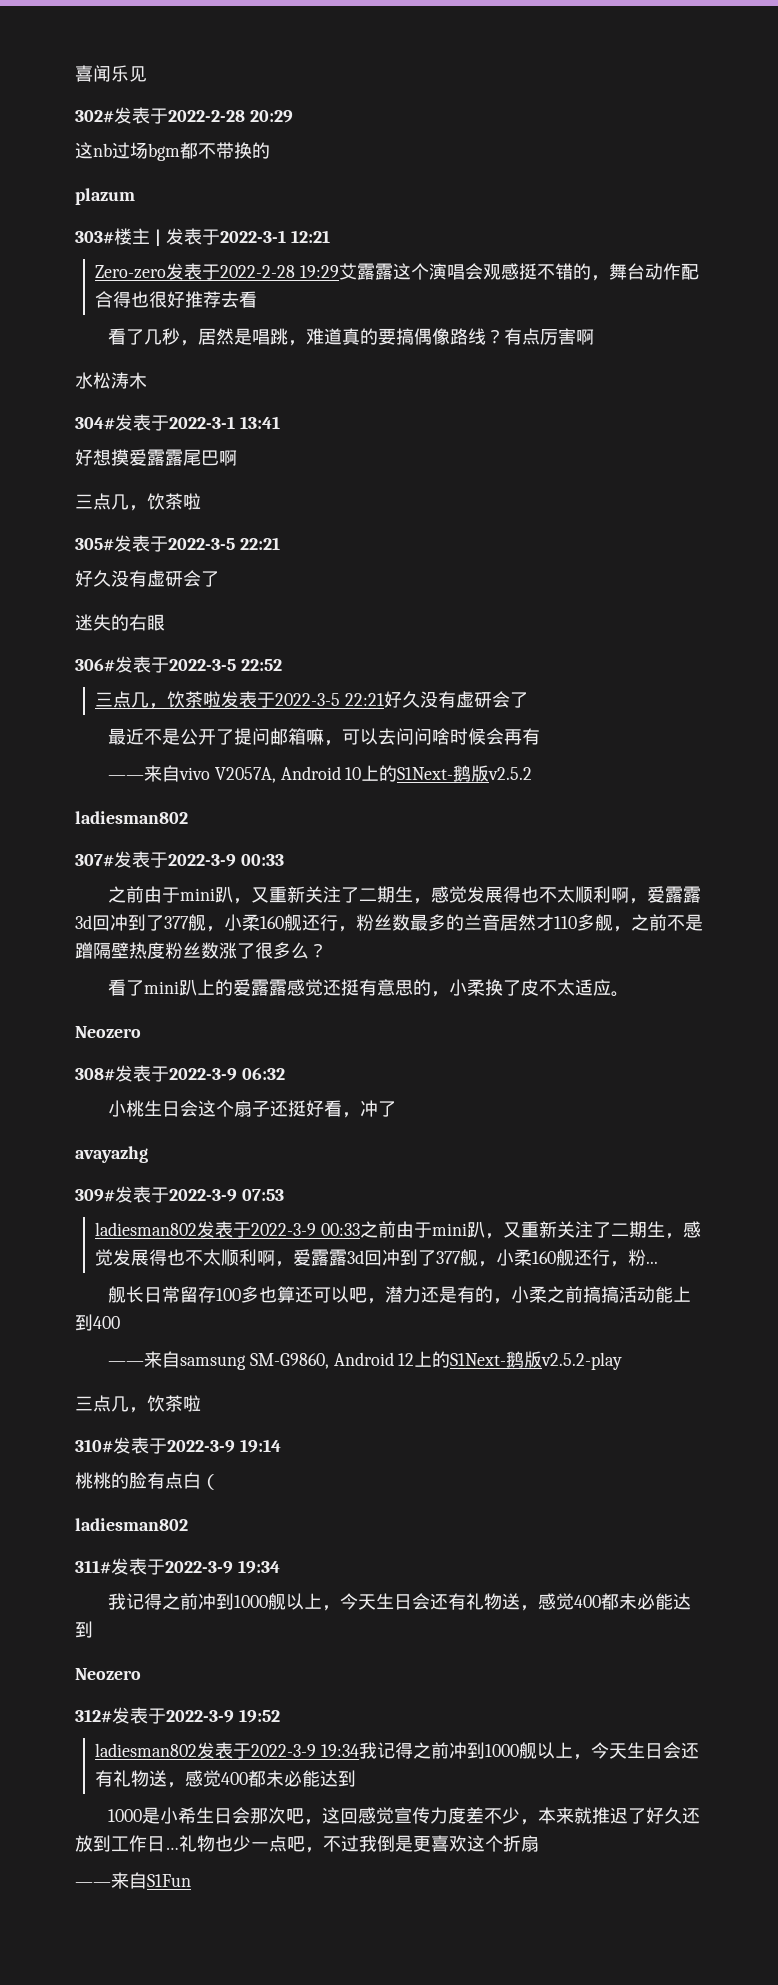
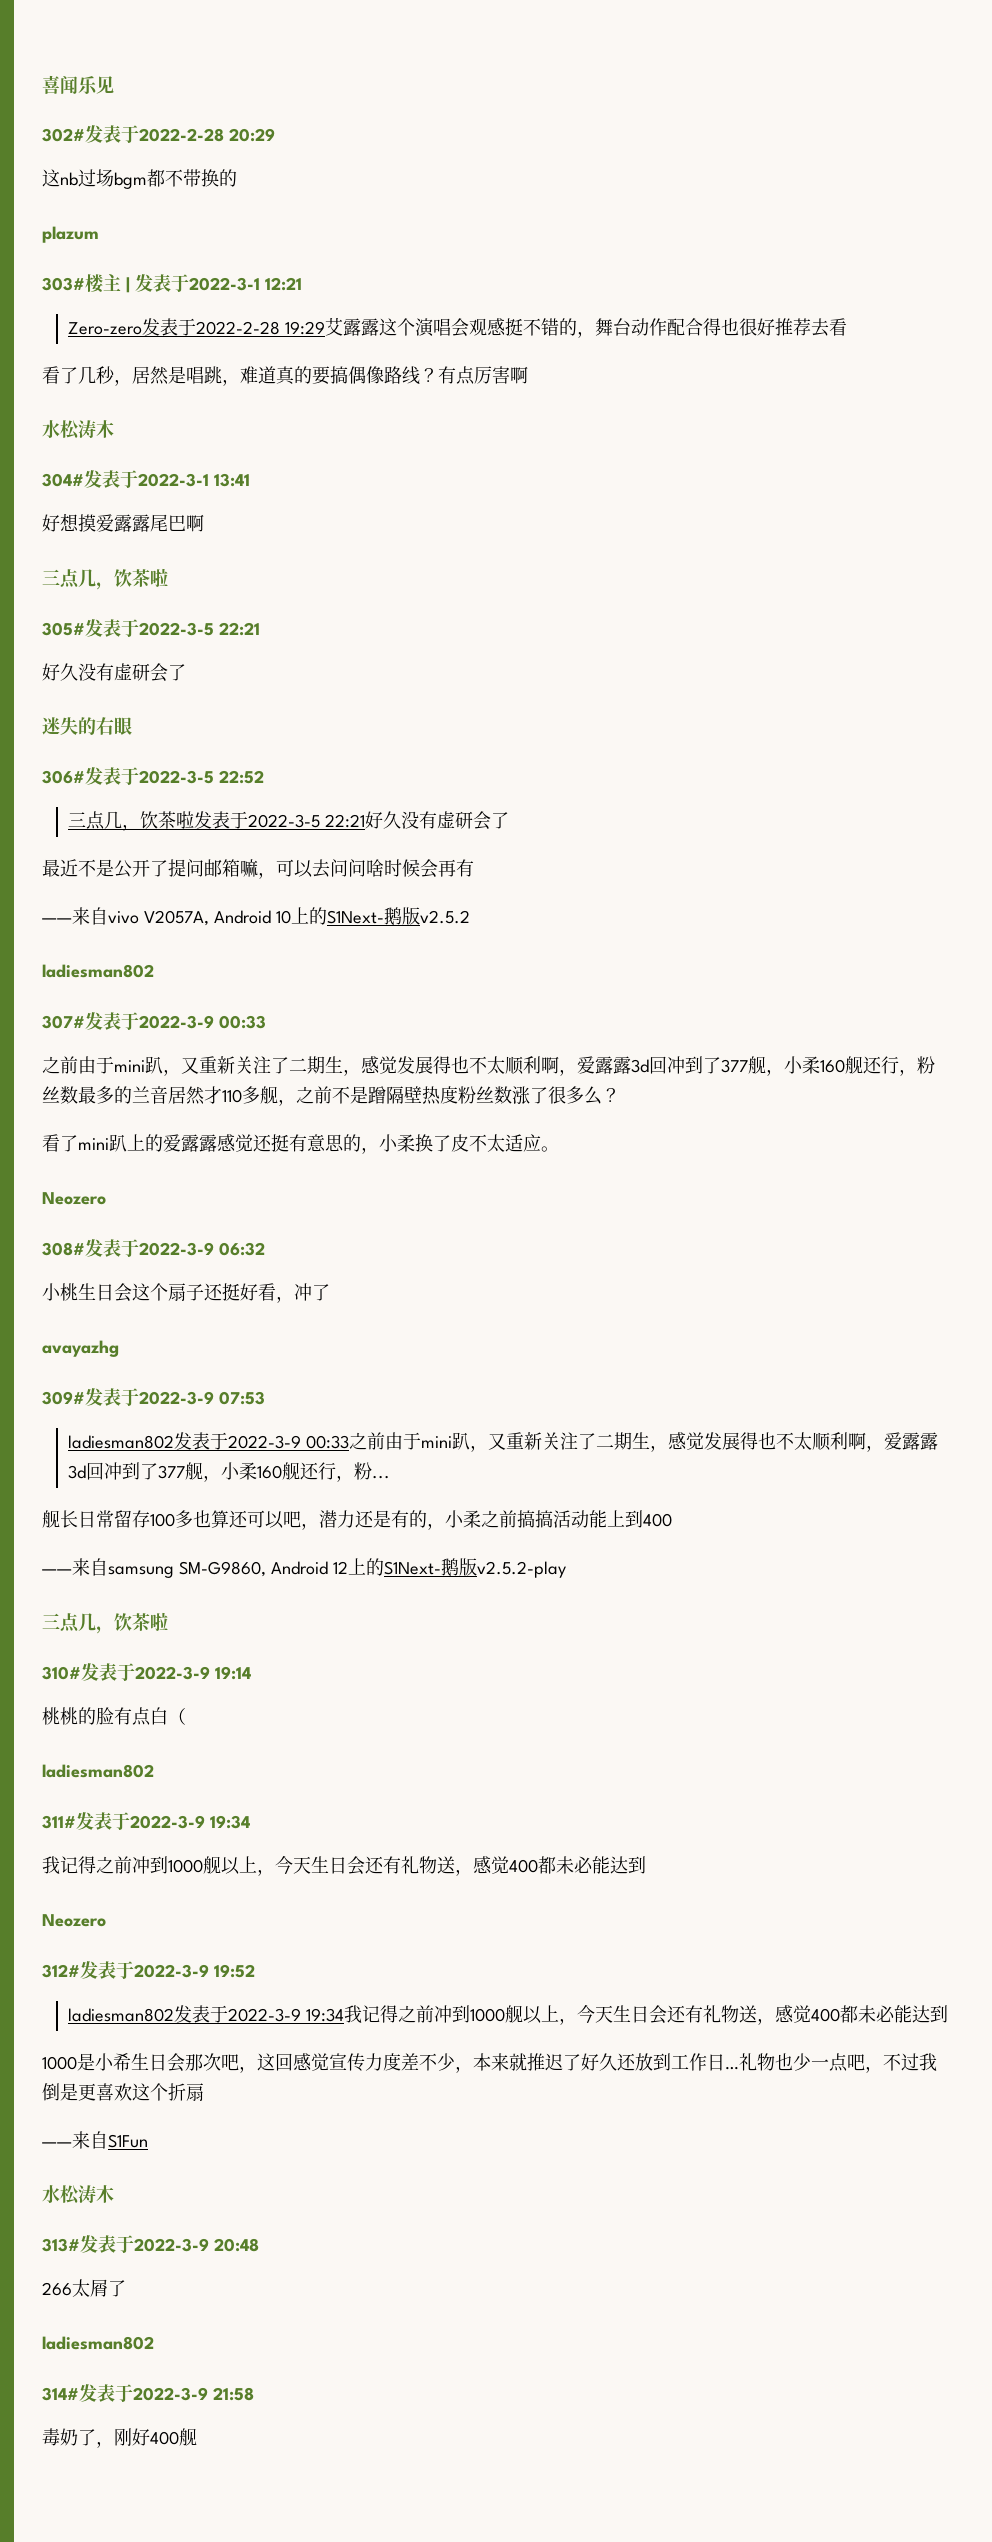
(191, 1880) none -> [42,2185,114,2205] [42,2235,259,2253] [42,2279,126,2297] [42,2336,154,2350] [42,2384,254,2402] [42,2428,197,2448] // 水松涛木 // 313#发表于2022-3-9 20:48 // 266太屑了 // ladiesman802 // 314#发表于2022-3-9 21:58 // 毒奶了，刚好400舰

